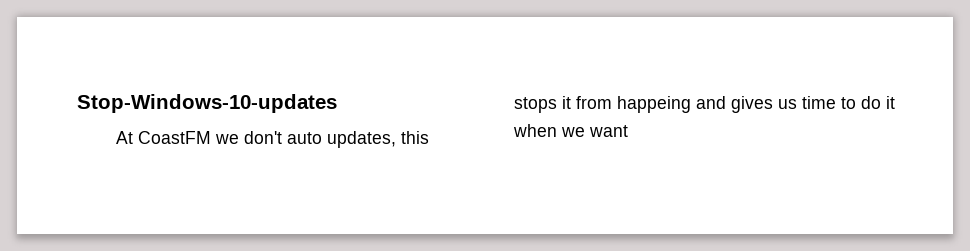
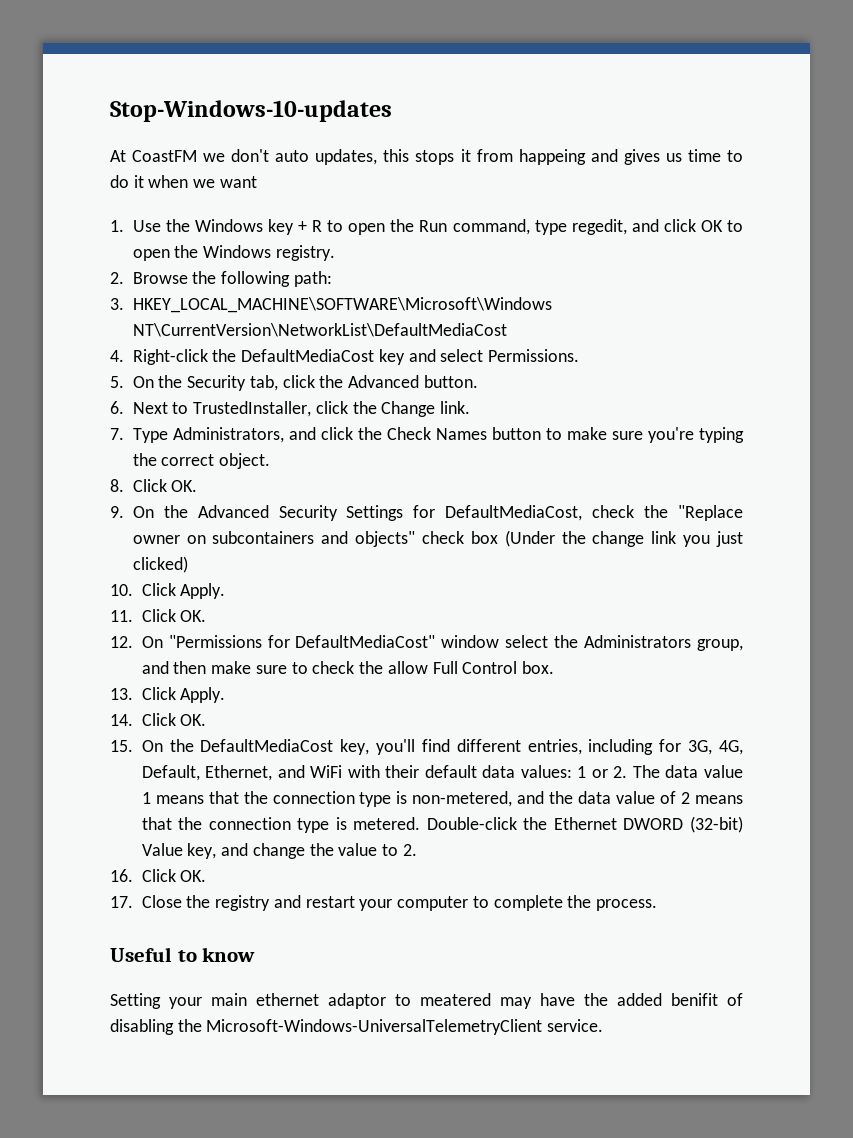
(628, 131) none -> [110,219,743,235] [132,245,335,261] [110,271,332,287] [110,297,552,313] [132,323,507,337] [110,349,580,365] [110,375,478,391] [110,401,471,417] [110,427,744,443] [132,453,271,469] [110,479,198,492] [110,505,743,521] [132,530,743,547] [132,556,188,573] [110,583,226,599] [110,609,207,622] [110,635,743,651] [141,661,554,674] [110,687,226,703] [110,713,207,726] [110,739,743,755] [141,765,743,781] [141,791,743,807] [141,816,743,833] [141,843,417,859] [110,869,207,882] [110,895,658,911] [110,947,256,962] [110,993,743,1009] [110,1019,604,1035] // 1. Use the Windows key + R to open the Run command, type regedit, and click OK to open the Windows registry. // 2. Browse the following path: // 3. HKEY_LOCAL_MACHINE\SOFTWARE\Microsoft\Windows NT\CurrentVersion\NetworkList\DefaultMediaCost // 4. Right-click the DefaultMediaCost key and select Permissions. // 5. On the Security tab, click the Advanced button. // 6. Next to TrustedInstaller, click the Change link. // 7. Type Administrators, and click the Check Names button to make sure you're typing the correct object. // 8. Click OK. // 9. On the Advanced Security Settings for DefaultMediaCost, check the "Replace owner on subcontainers and objects" check box (Under the change link you just clicked) // 10. Click Apply. // 11. Click OK. // 12. On "Permissions for DefaultMediaCost" window select the Administrators group, and then make sure to check the allow Full Control box. // 13. Click Apply. // 14. Click OK. // 15. On the DefaultMediaCost key, you'll find different entries, including for 3G, 4G, Default, Ethernet, and WiFi with their default data values: 1 or 2. The data value 1 means that the connection type is non-metered, and the data value of 2 means that the connection type is metered. Double-click the Ethernet DWORD (32-bit) Value key, and change the value to 2. // 16. Click OK. // 17. Close the registry and restart your computer to complete the process. // Useful to know // Setting your main ethernet adaptor to meatered may have the added benifit of disabling the Microsoft-Windows-UniversalTelemetryClient service.

